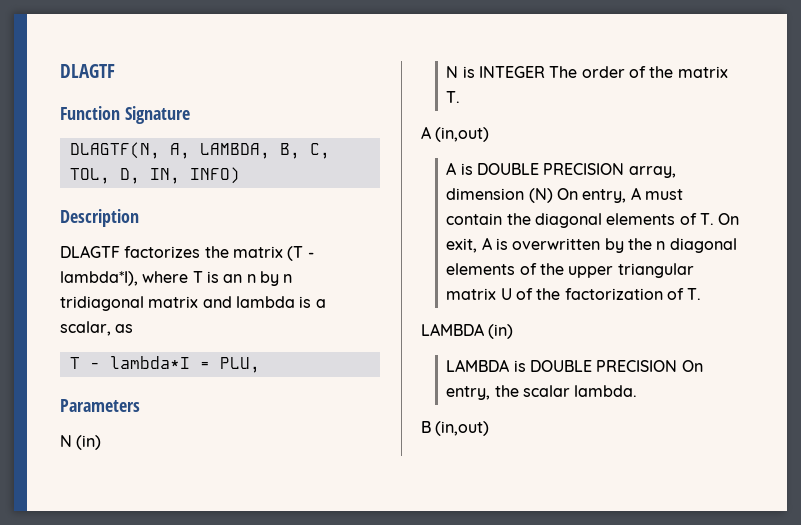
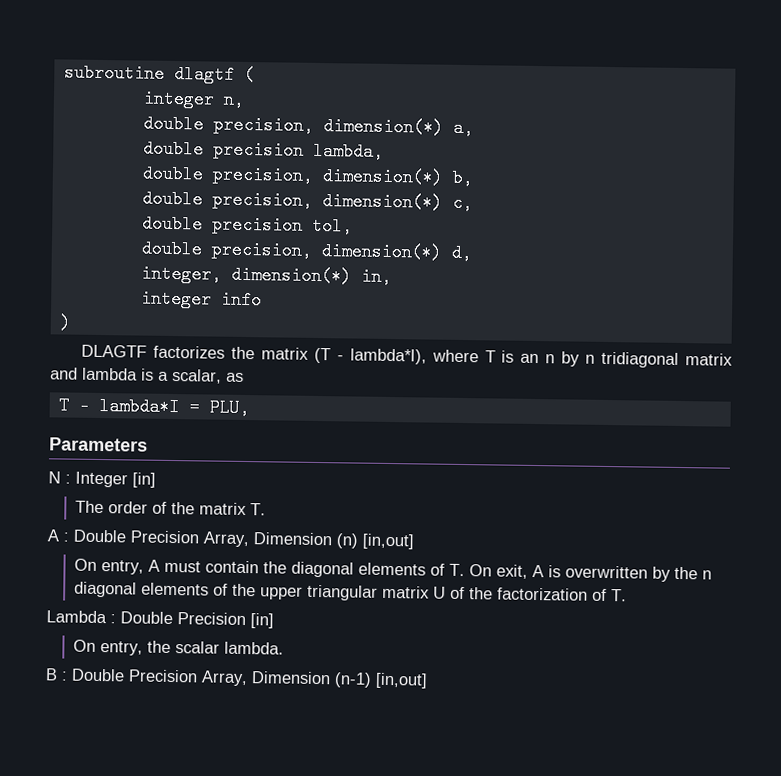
[60,64,115,78] [60,106,190,124] [69,142,330,159] [69,167,240,184] [60,209,139,227] DLAGTF // Function Signature // DLAGTF(N, A, LAMBDA, B, C, TOL, D, IN, INFO) // Description -> [63,63,255,85] [142,89,245,109] [142,114,474,138] [142,139,384,161] [141,164,474,188] [141,189,473,213] [141,214,353,236] [140,239,472,263] [140,264,392,287] [140,289,262,310] [59,313,71,332] subroutine dlagtf ( // integer n, // double precision, dimension(*) a, // double precision lambda, // double precision, dimension(*) b, // double precision, dimension(*) c, // double precision tol, // double precision, dimension(*) d, // integer, dimension(*) in, // integer info // )
[76,435,102,450] [446,66,546,78] (in) // N is INTEGER -> [65,471,156,488] : Integer [in] //
[435,127,490,142] [446,162,676,178] [446,188,553,203] (in,out) // A is DOUBLE PRECISION array, dimension (N) -> [63,529,414,550] : Double Precision Array, Dimension (n) [in,out] //
[421,323,514,339] [446,359,678,372] LAMBDA (in) // LAMBDA is DOUBLE PRECISION -> [46,610,274,629] Lambda : Double Precision [in] //
[435,421,490,436] (in,out) -> [61,668,428,689] : Double Precision Array, Dimension (n-1) [in,out]

